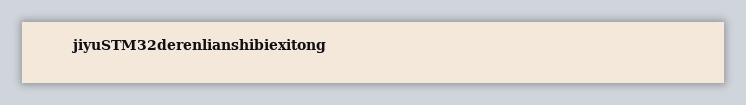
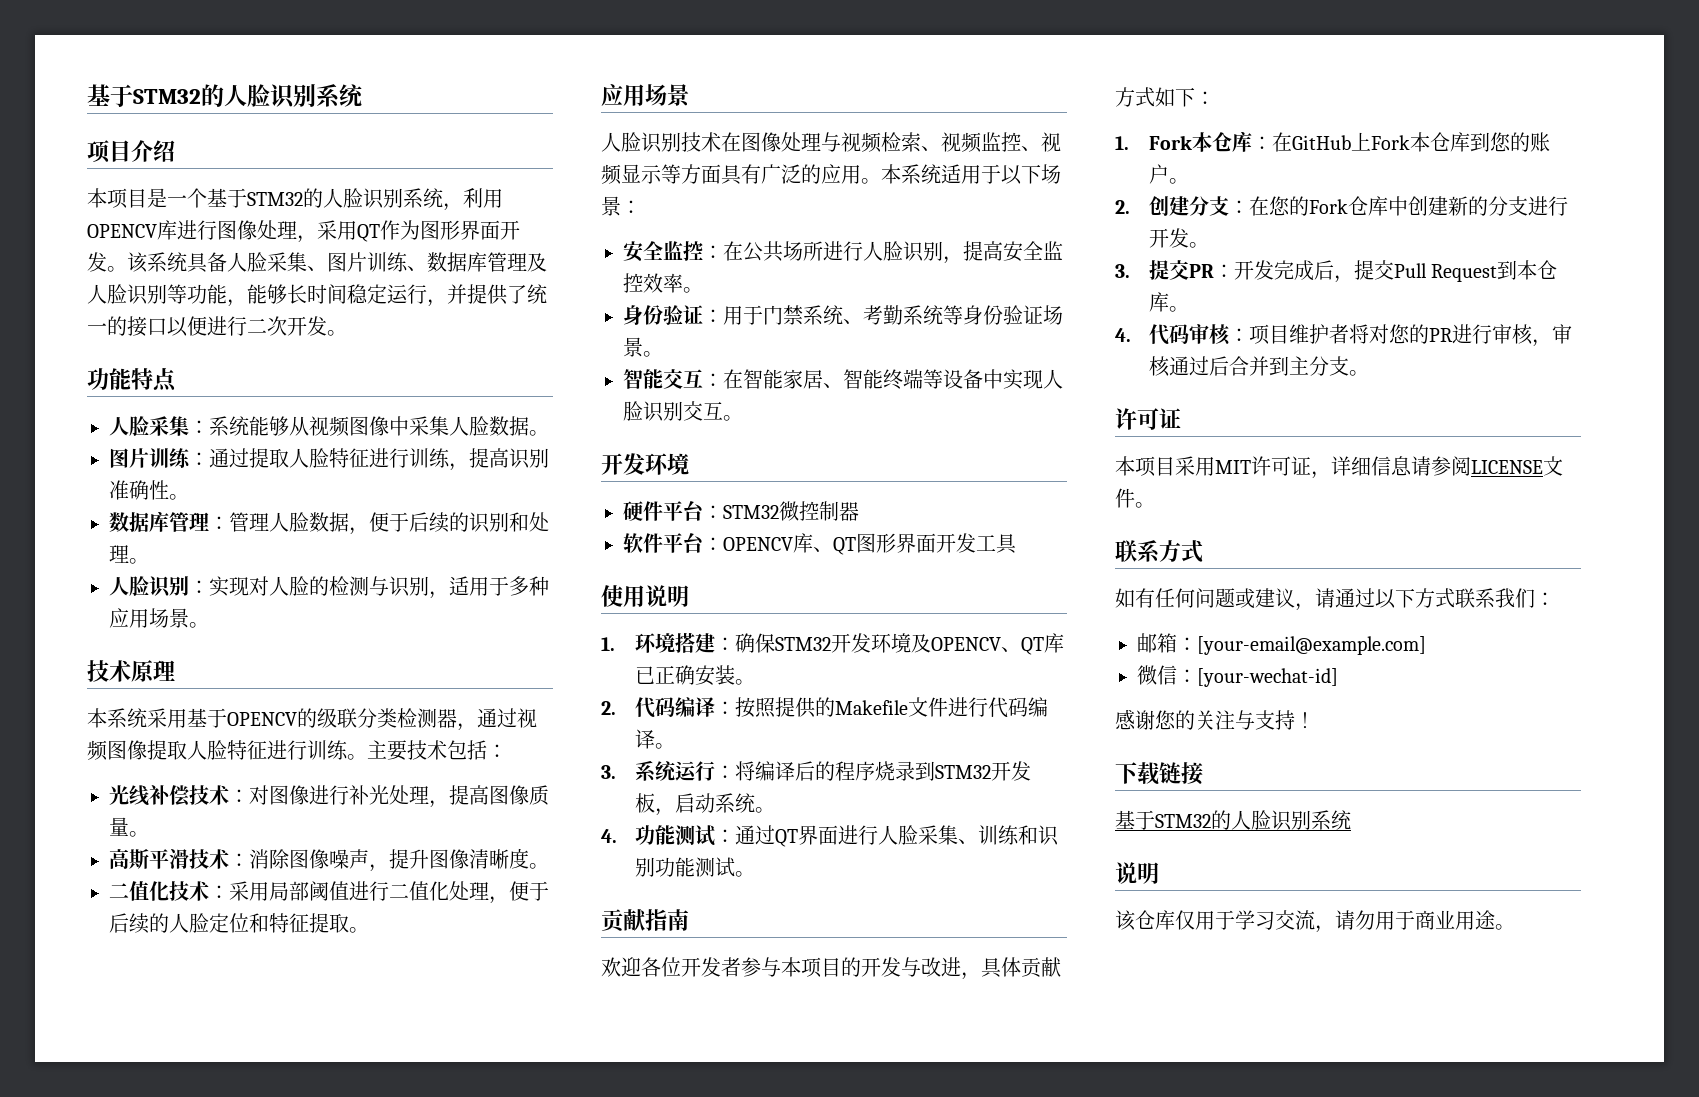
[71,39,326,53] jiyuSTM32derenlianshibiexitong -> [87,84,364,109] [87,140,175,163] [87,188,503,211] [87,220,520,243] [87,252,547,273] [87,284,547,307] [87,316,347,337] [87,368,177,392] [109,416,549,437] [109,448,549,471] [109,480,189,500] [109,511,549,535] [109,545,149,564] [109,576,549,599] [109,608,209,628] [87,660,175,682] [87,708,537,731] [87,740,507,761] [109,785,549,808] [109,817,149,837] [109,848,549,872] [109,881,549,904] [109,913,369,934] [601,84,690,107] [601,132,1061,153] [601,164,1061,185] [601,196,641,216] [623,241,1063,264] [623,273,703,293] [623,305,1063,325] [623,337,663,357] [623,369,1063,390] [623,401,743,422] [601,453,689,475] [623,501,859,521] [623,533,1017,555] [601,585,689,607] [601,633,1064,655] [634,665,755,686] [601,697,1048,718] [634,729,675,749] [601,760,1031,782] [634,793,775,816] [601,825,1059,847] [634,857,755,877] [601,909,689,933] [601,957,1061,980] [1115,87,1215,107] [1115,131,1550,152] [1148,164,1189,184] [1115,196,1568,216] [1148,228,1209,248] [1115,260,1558,283] [1148,292,1189,312] [1115,324,1572,347] [1148,356,1369,377] [1115,408,1181,430] [1115,456,1563,479] [1115,488,1155,508] [1115,540,1203,563] [1115,588,1555,611] [1137,633,1426,655] [1137,665,1338,687] [1115,709,1315,730] [1115,762,1203,785] [1115,810,1351,831] [1115,862,1159,884] [1115,910,1515,933] 基于STM32的人脸识别系统 // 项目介绍 // 本项目是一个基于STM32的人脸识别系统，利用OPENCV库进行图像处理，采用QT作为图形界面开发。该系统具备人脸采集、图片训练、数据库管理及人脸识别等功能，能够长时间稳定运行，并提供了统一的接口以便进行二次开发。 // 功能特点 // 人脸采集：系统能够从视频图像中采集人脸数据。 // 图片训练：通过提取人脸特征进行训练，提高识别准确性。 // 数据库管理：管理人脸数据，便于后续的识别和处理。 // 人脸识别：实现对人脸的检测与识别，适用于多种应用场景。 // 技术原理 // 本系统采用基于OPENCV的级联分类检测器，通过视频图像提取人脸特征进行训练。主要技术包括： // 光线补偿技术：对图像进行补光处理，提高图像质量。 // 高斯平滑技术：消除图像噪声，提升图像清晰度。 // 二值化技术：采用局部阈值进行二值化处理，便于后续的人脸定位和特征提取。 // 应用场景 // 人脸识别技术在图像处理与视频检索、视频监控、视频显示等方面具有广泛的应用。本系统适用于以下场景： // 安全监控：在公共场所进行人脸识别，提高安全监控效率。 // 身份验证：用于门禁系统、考勤系统等身份验证场景。 // 智能交互：在智能家居、智能终端等设备中实现人脸识别交互。 // 开发环境 // 硬件平台：STM32微控制器 // 软件平台：OPENCV库、QT图形界面开发工具 // 使用说明 // 1.环境搭建：确保STM32开发环境及OPENCV、QT库已正确安装。 // 2.代码编译：按照提供的Makefile文件进行代码编译。 // 3.系统运行：将编译后的程序烧录到STM32开发板，启动系统。 // 4.功能测试：通过QT界面进行人脸采集、训练和识别功能测试。 // 贡献指南 // 欢迎各位开发者参与本项目的开发与改进，具体贡献方式如下： // 1. Fork本仓库：在GitHub上Fork本仓库到您的账户。 // 2.创建分支：在您的Fork仓库中创建新的分支进行开发。 // 3.提交PR：开发完成后，提交Pull Request到本仓库。 // 4.代码审核：项目维护者将对您的PR进行审核，审核通过后合并到主分支。 // 许可证 // 本项目采用MIT许可证，详细信息请参阅LICENSE文件。 // 联系方式 // 如有任何问题或建议，请通过以下方式联系我们： // 邮箱：[your-email@example.com] // 微信：[your-wechat-id] // 感谢您的关注与支持！ // 下载链接 // 基于STM32的人脸识别系统 // 说明 // 该仓库仅用于学习交流，请勿用于商业用途。

